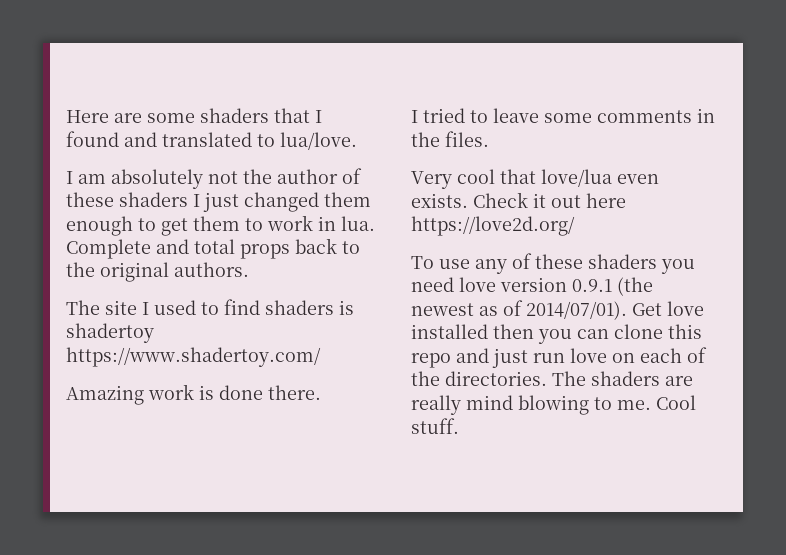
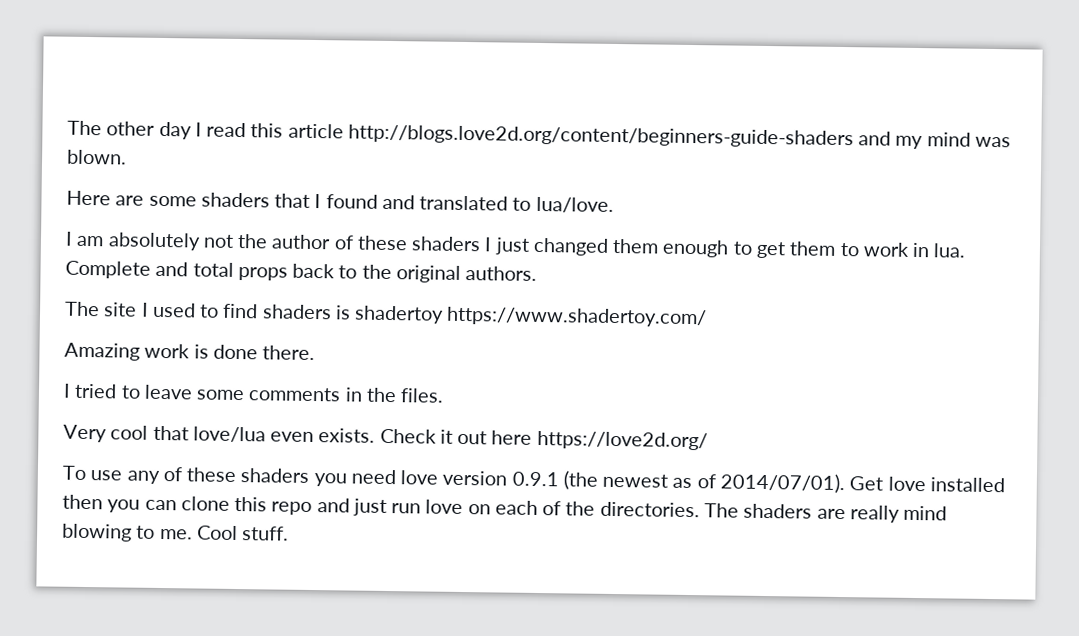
(66, 116) none -> [67,120,1011,150] [67,149,127,165] The other day I read this article http://blogs.love2d.org/content/beginners-guide-shaders and my mind was blown. //

